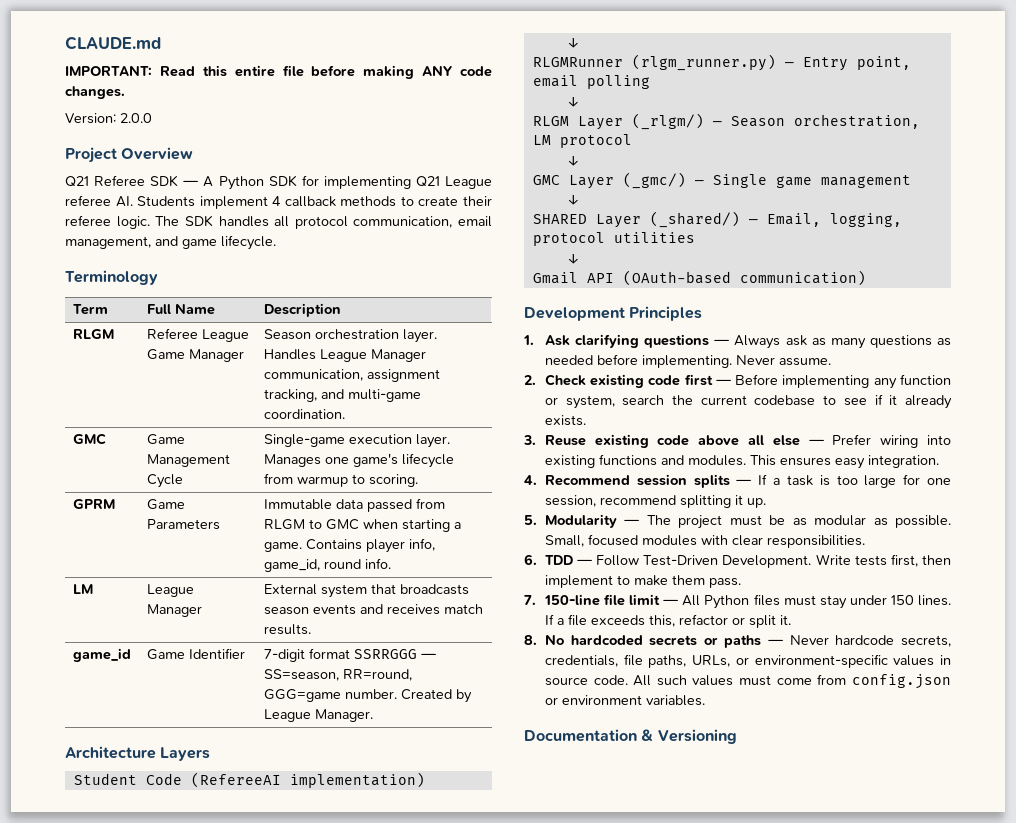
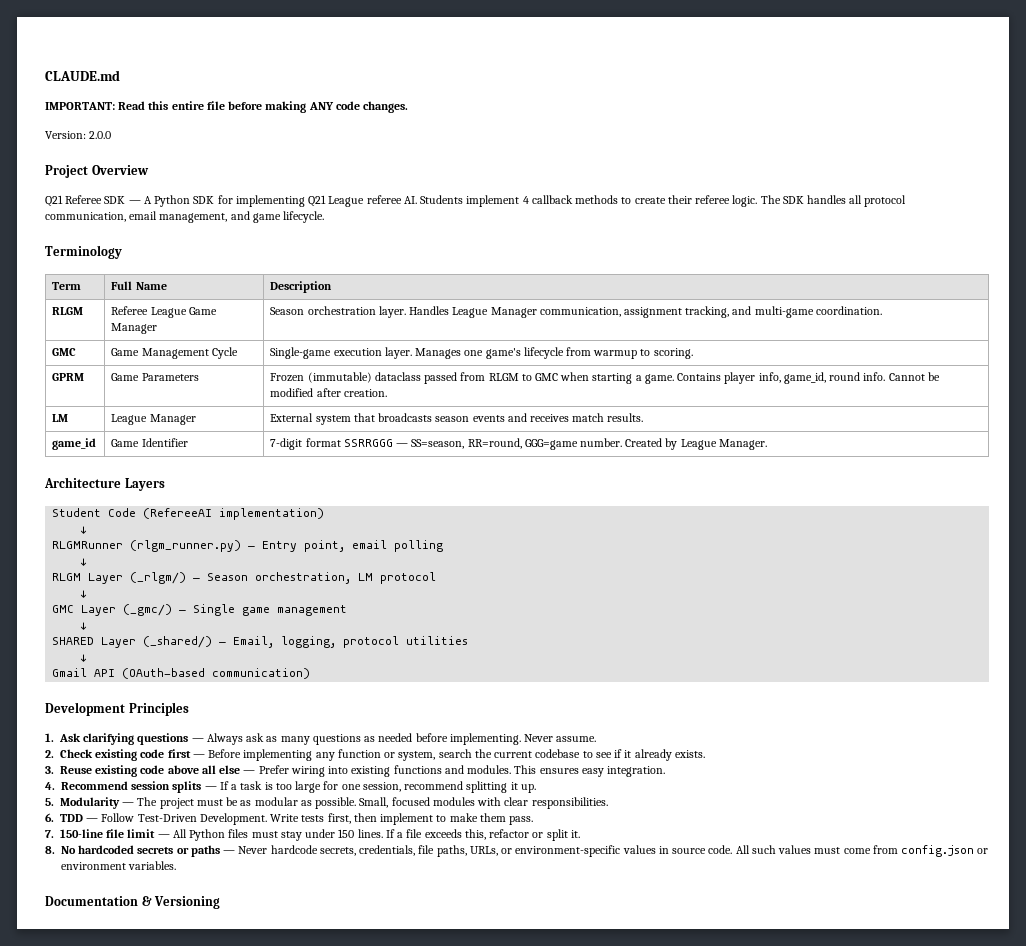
[263,499,363,510] Immutable data -> [270,372,421,383] Frozen (immutable) dataclass
(391, 563) none -> [888,372,940,381] [270,388,387,397] Cannot be modified after creation.

